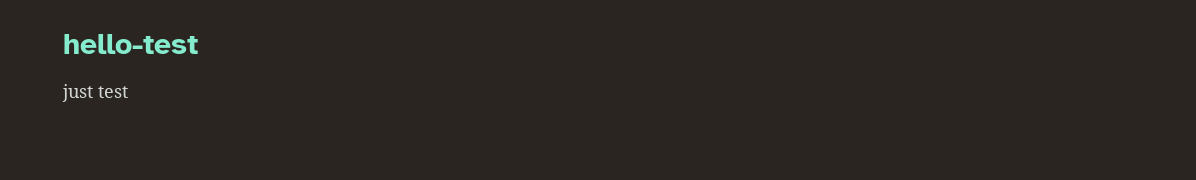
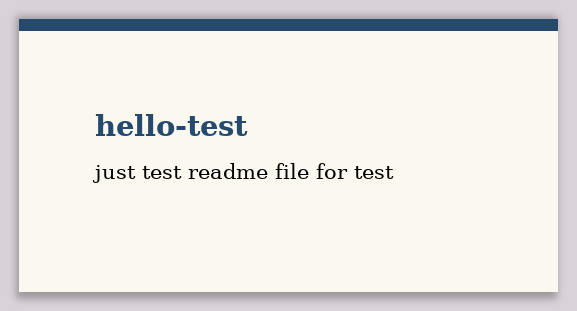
(128, 92) none -> [188,163,394,179] readme file for test

